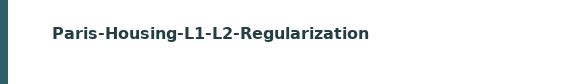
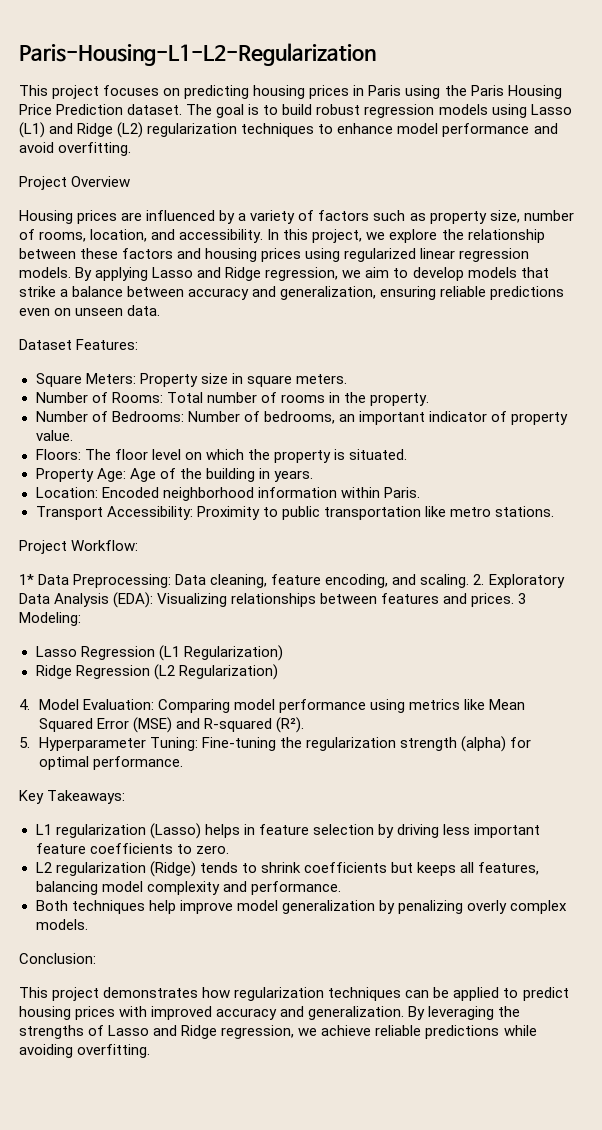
(369, 34) none -> [19,85,562,99] [19,104,572,118] [19,122,558,138] [19,142,132,156] [19,176,131,190] [19,210,574,224] [19,229,545,243] [19,248,530,262] [19,267,549,281] [19,286,565,300] [19,305,161,316] [19,339,139,350] [35,373,347,387] [35,392,429,406] [35,411,568,425] [35,430,73,441] [35,449,407,463] [35,468,313,482] [35,487,420,501] [35,506,554,520] [19,540,139,554] [19,574,565,588] [19,592,527,608] [19,612,81,626] [35,645,283,661] [35,664,278,680] [19,699,526,713] [38,717,305,733] [19,736,532,752] [38,756,183,770] [19,790,126,804] [35,823,540,839] [35,843,229,854] [35,861,539,877] [35,881,341,895] [35,900,567,914] [35,919,88,930] [19,953,96,964] [19,987,569,1001] [19,1006,521,1020] [19,1025,537,1039] [19,1044,151,1058] // This project focuses on predicting housing prices in Paris using the Paris Housing Price Prediction dataset. The goal is to build robust regression models using Lasso (L1) and Ridge (L2) regularization techniques to enhance model performance and avoid overfitting. // Project Overview // Housing prices are influenced by a variety of factors such as property size, number of rooms, location, and accessibility. In this project, we explore the relationship between these factors and housing prices using regularized linear regression models. By applying Lasso and Ridge regression, we aim to develop models that strike a balance between accuracy and generalization, ensuring reliable predictions even on unseen data. // Dataset Features: // Square Meters: Property size in square meters. // Number of Rooms: Total number of rooms in the property. // Number of Bedrooms: Number of bedrooms, an important indicator of property value. // Floors: The floor level on which the property is situated. // Property Age: Age of the building in years. // Location: Encoded neighborhood information within Paris. // Transport Accessibility: Proximity to public transportation like metro stations. // Project Workflow: // 1* Data Preprocessing: Data cleaning, feature encoding, and scaling. 2. Exploratory Data Analysis (EDA): Visualizing relationships between features and prices. 3 Modeling: // Lasso Regression (L1 Regularization) // Ridge Regression (L2 Regularization) // 4. Model Evaluation: Comparing model performance using metrics like Mean Squared Error (MSE) and R-squared (R²). // 5. Hyperparameter Tuning: Fine-tuning the regularization strength (alpha) for optimal performance. // Key Takeaways: // L1 regularization (Lasso) helps in feature selection by driving less important feature coefficients to zero. // L2 regularization (Ridge) tends to shrink coefficients but keeps all features, balancing model complexity and performance. // Both techniques help improve model generalization by penalizing overly complex models. // Conclusion: // This project demonstrates how regularization techniques can be applied to predict housing prices with improved accuracy and generalization. By leveraging the strengths of Lasso and Ridge regression, we achieve reliable predictions while avoiding overfitting.

